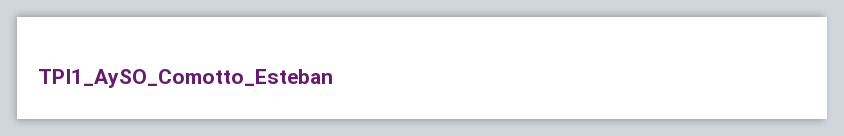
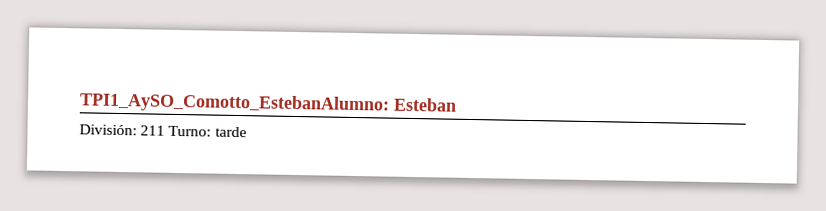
[38,69,333,88] TPI1_AySO_Comotto_Esteban -> [79,92,457,115] [79,124,247,138] TPI1_AySO_Comotto_EstebanAlumno: Esteban // División: 211 Turno: tarde

